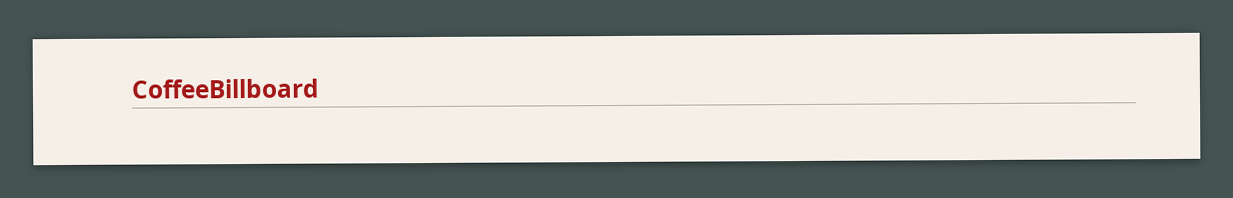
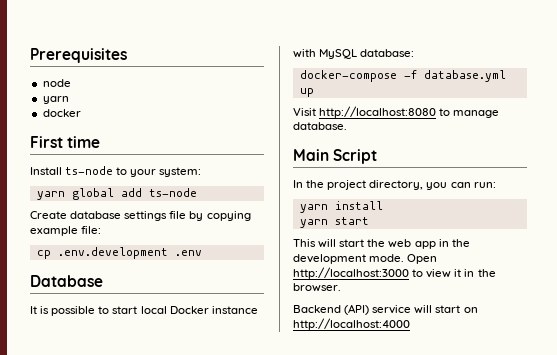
[131,78,319,99] CoffeeBillboard -> [30,48,127,63] [42,79,71,87] [42,96,69,104] [42,109,81,117] [30,136,101,148] [30,166,202,177] [36,188,197,200] [30,211,251,221] [30,226,102,236] [36,247,202,259] [30,275,103,287] [30,306,258,316] [293,49,415,59] [299,70,506,82] [299,88,314,97] [293,106,500,118] [293,122,347,130] [293,149,378,164] [293,180,496,190] [299,201,383,213] [299,217,369,228] [293,239,470,249] [293,254,438,264] [293,267,496,279] [293,283,341,292] [293,304,478,315] [293,318,410,330] Prerequisites // node // yarn // docker // First time // Install ts-node to your system: // yarn global add ts-node // Create database settings file by copying example file: // cp .env.development .env // Database // It is possible to start local Docker instance with MySQL database: // docker-compose -f database.yml up // Visit http://localhost:8080 to manage database. // Main Script // In the project directory, you can run: // yarn install // yarn start // This will start the web app in the development mode. Open http://localhost:3000 to view it in the browser. // Backend (API) service will start on http://localhost:4000

